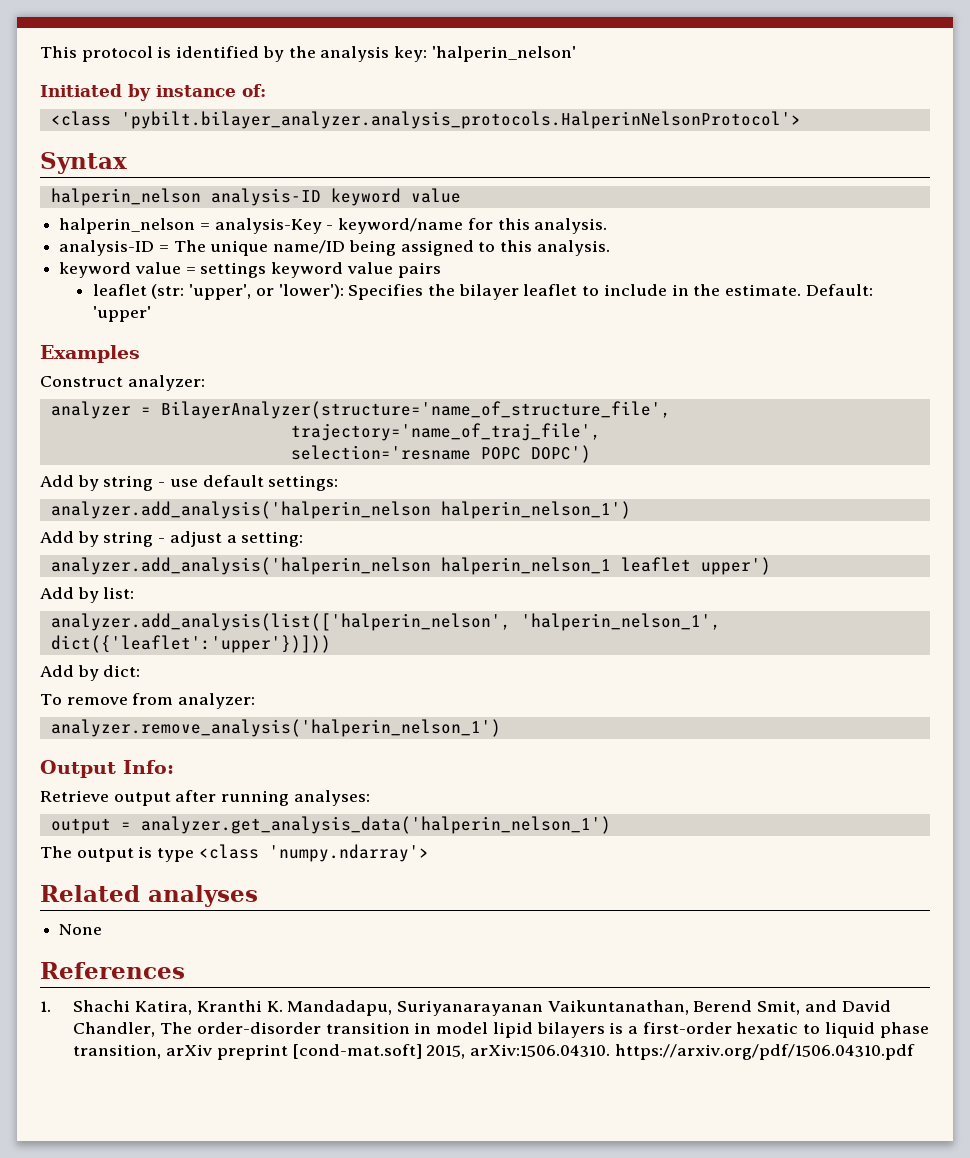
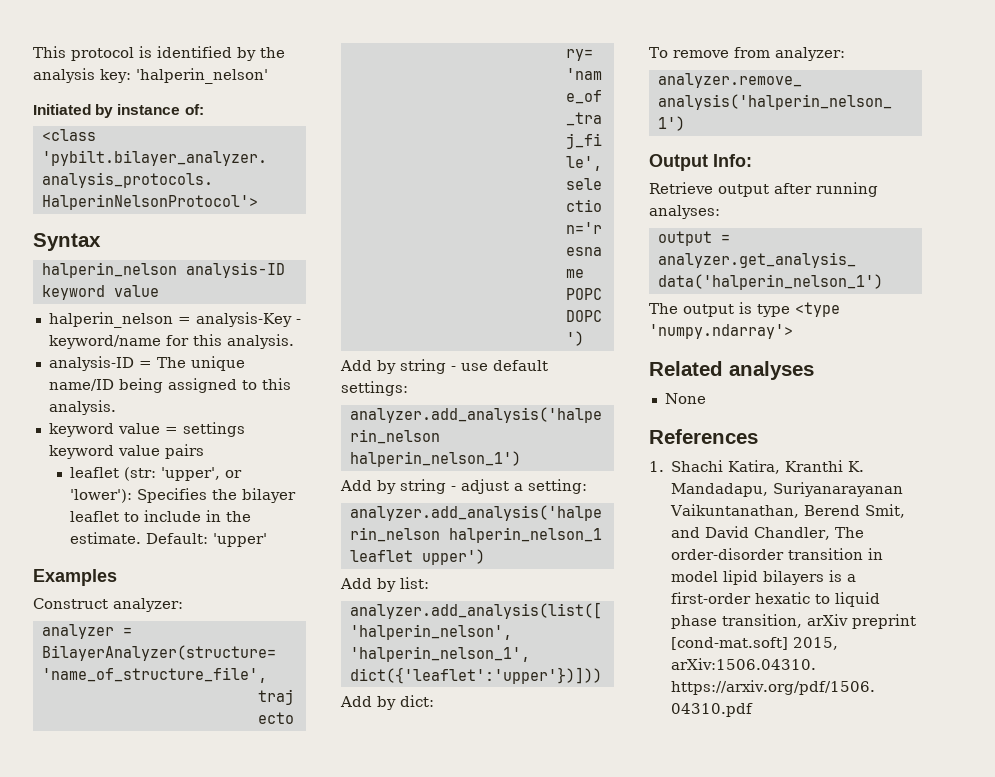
[198,844,259,859] <class -> [795,302,840,317] <type

